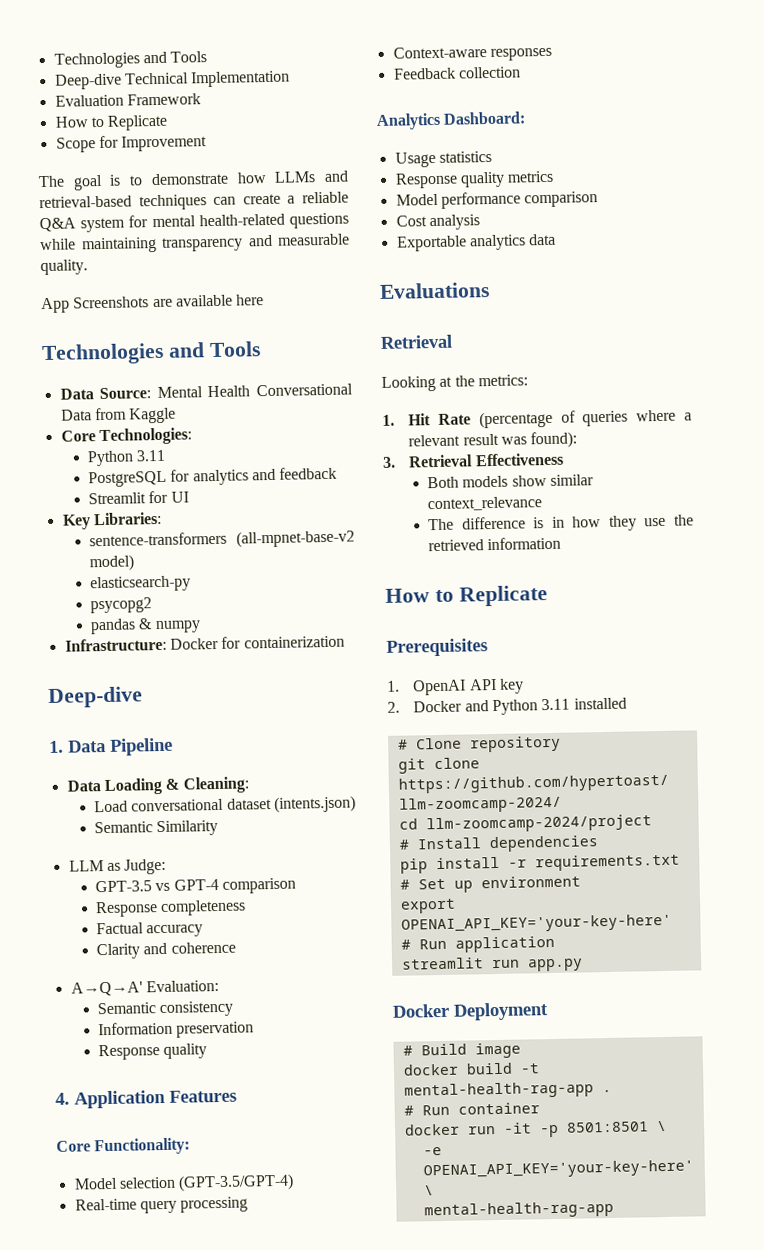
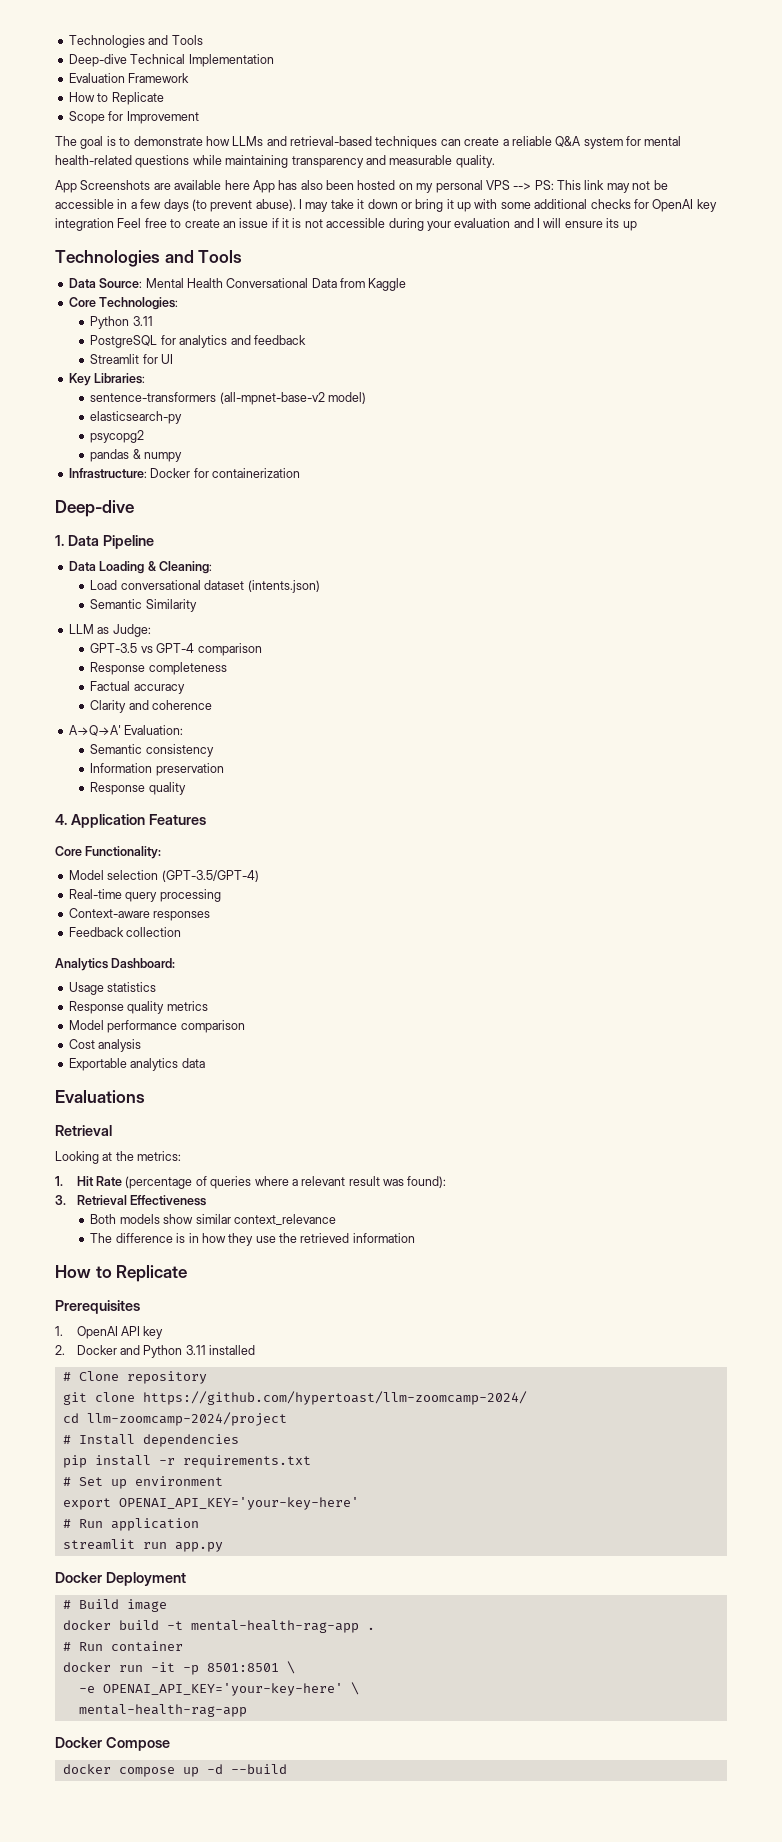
(265, 300) none -> [252,180,668,193] [55,199,717,212] [55,218,637,231] App has also been hosted on my personal VPS --> PS: This link may not be accessible in a few days (to prevent abuse). I may take it down or bring it up with some additional checks for OpenAI key integration Feel free to create an issue if it is not accessible during your evaluation and I will ensure its up
(614, 1210) none -> [55,1737,170,1751] [62,1764,287,1777] // Docker Compose // docker compose up -d --build

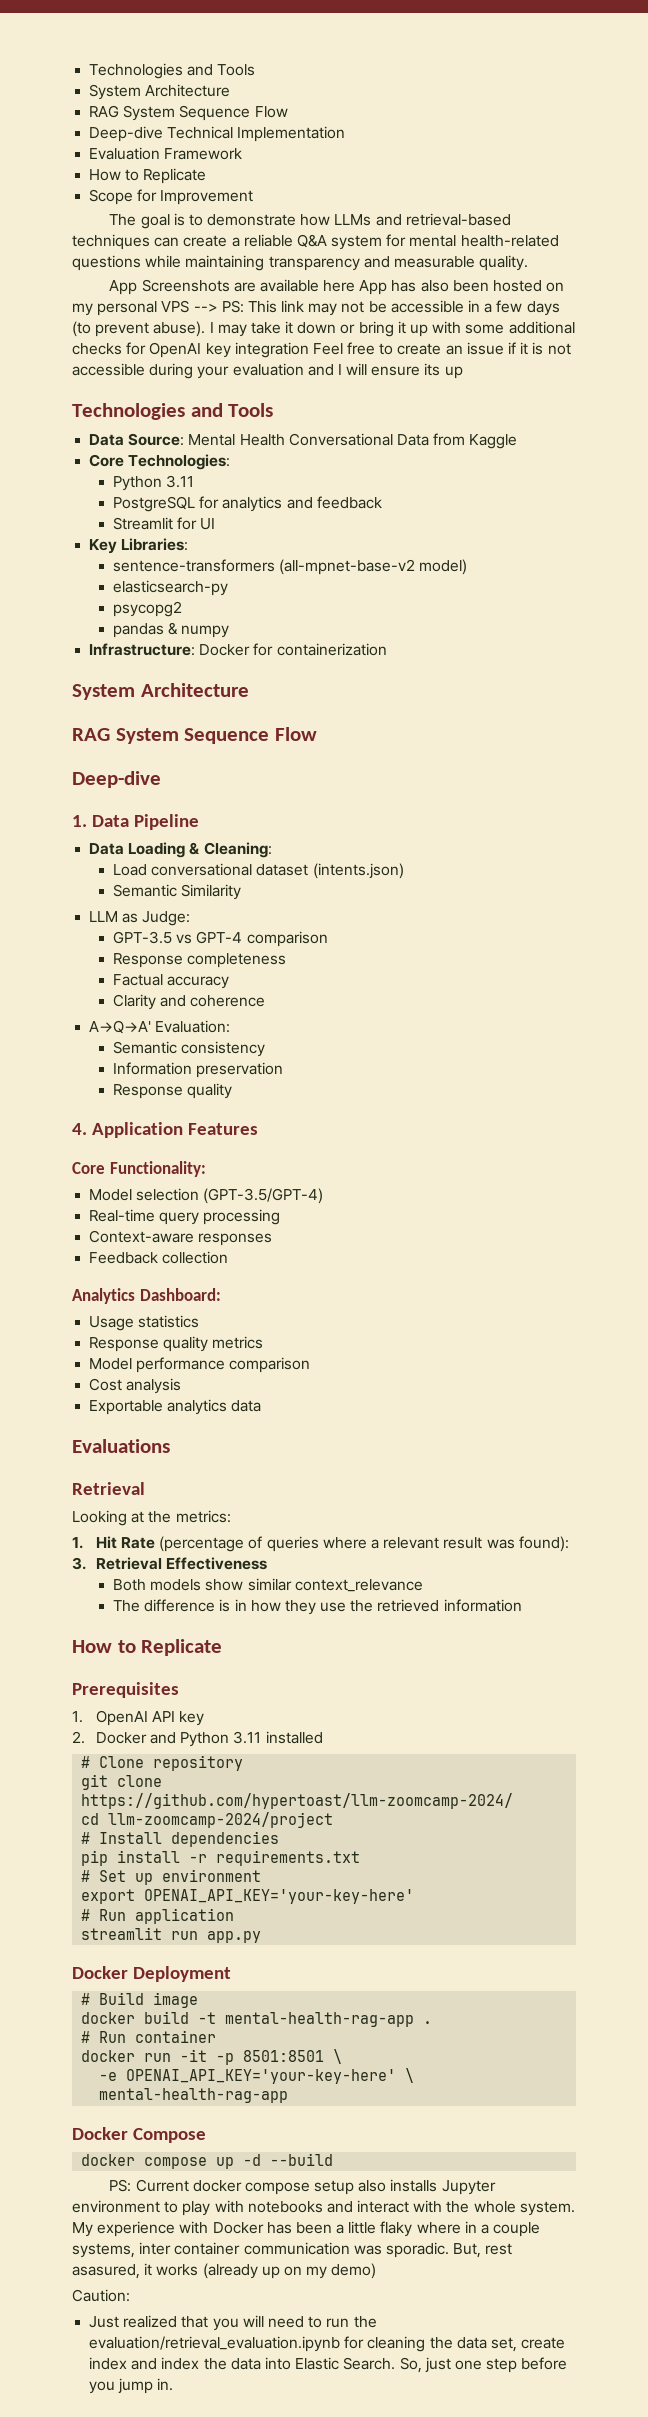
[68,35,203,48] Technologies and Tools -> [89,63,256,79] [89,84,231,100] [89,105,288,121] Technologies and Tools // System Architecture // RAG System Sequence Flow
(300, 473) none -> [72,683,249,700] [72,727,318,744] // System Architecture // RAG System Sequence Flow
(287, 1769) none -> [109,2179,496,2195] [72,2200,575,2216] [72,2221,541,2237] [72,2242,513,2258] [72,2263,377,2279] [72,2289,130,2302] [89,2315,377,2331] [89,2336,566,2352] [89,2357,568,2373] [89,2378,174,2394] // PS: Current docker compose setup also installs Jupyter environment to play with notebooks and interact with the whole system. My experience with Docker has been a little flaky where in a couple systems, inter container communication was sporadic. But, rest asasured, it works (already up on my demo) // Caution: // Just realized that you will need to run the evaluation/retrieval_evaluation.ipynb for cleaning the data set, create index and index the data into Elastic Search. So, just one step before you jump in.

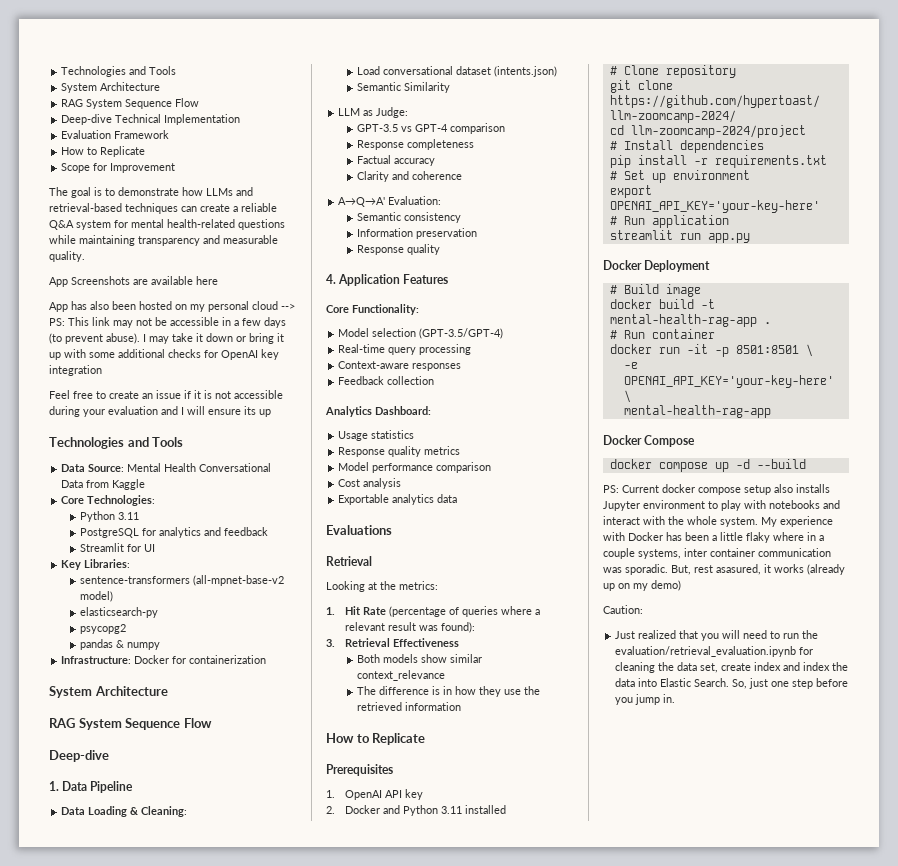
(356, 286) none -> (218, 280) //
[161,300,190,313] VPS -> [252,301,278,310] cloud
(309, 350) none -> (102, 370) //

